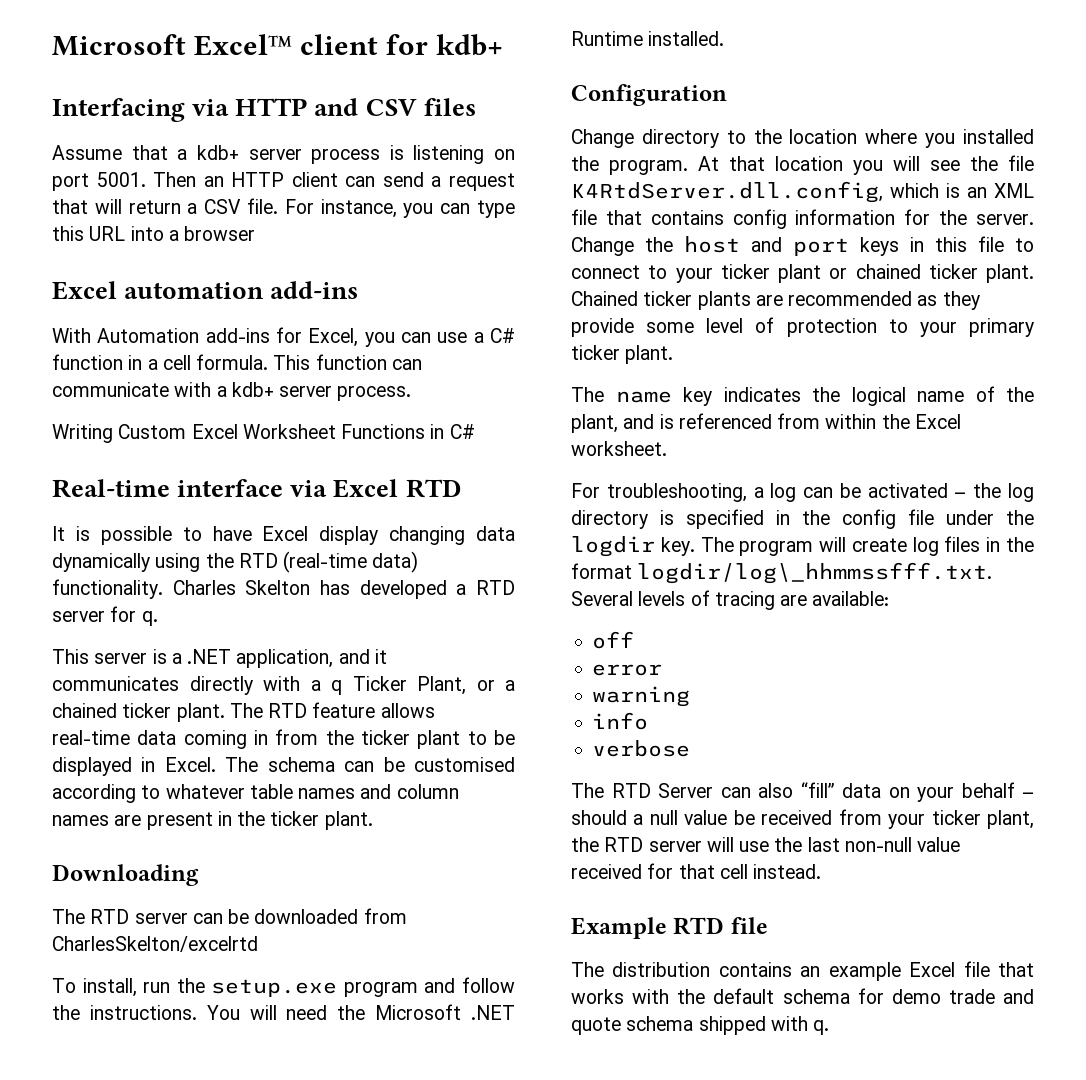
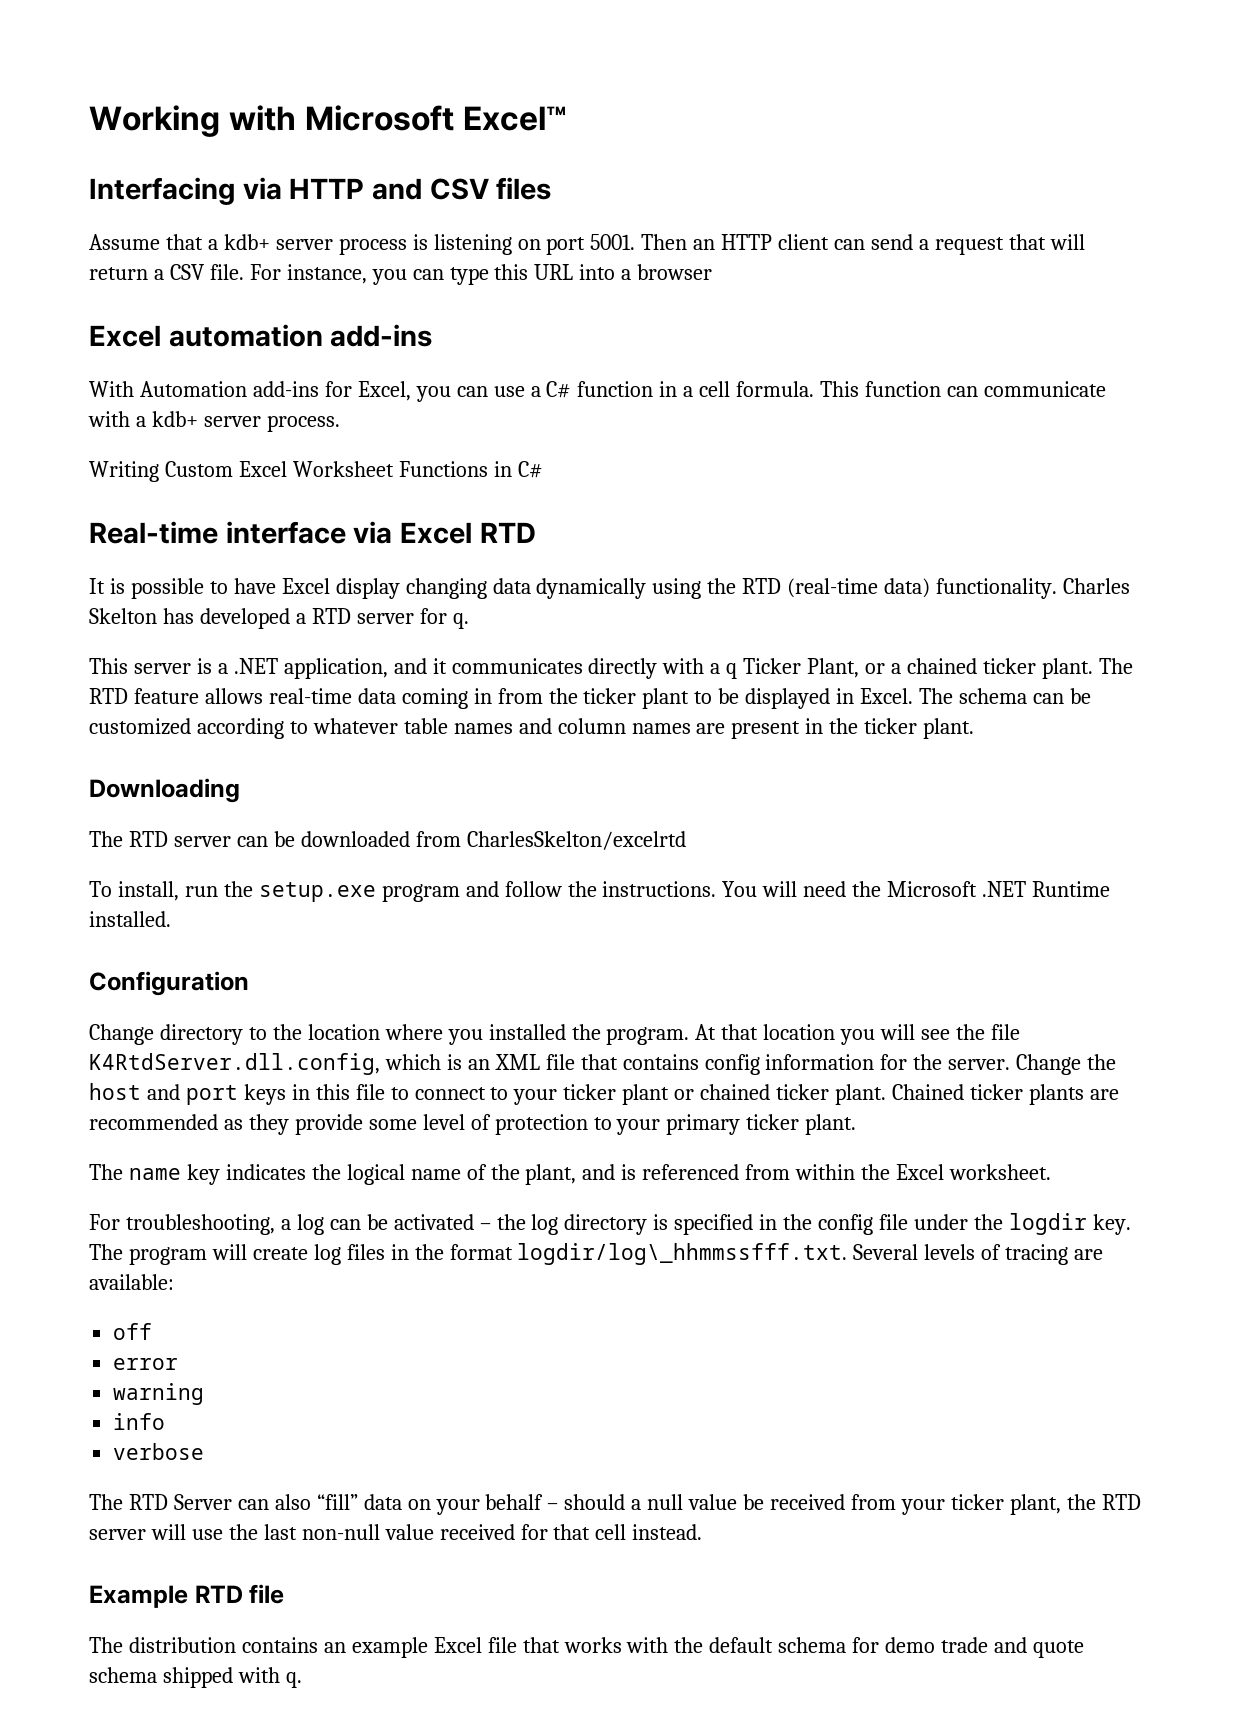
(52, 45) none -> [89,105,296,137] Working with
[300,34,504,56] client for kdb+ -> (566, 118) none
[414,757,515,772] customised -> [89,718,191,735] customized

